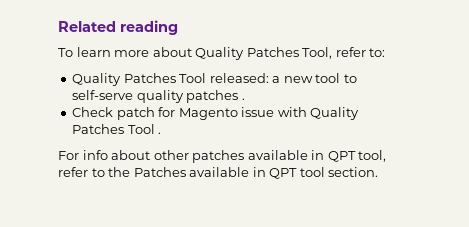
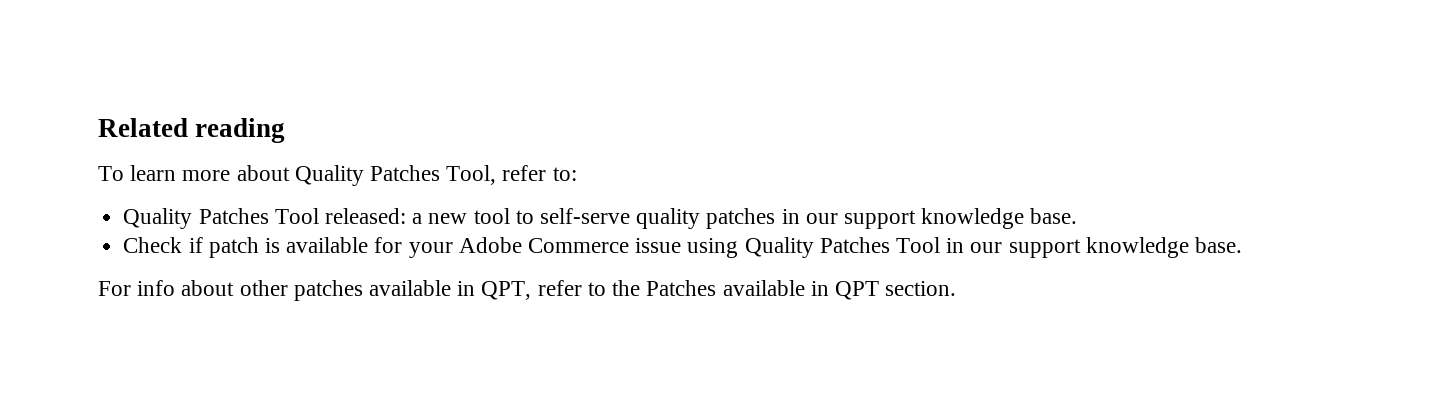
[241,98,245,100] [72,107,360,120] [72,124,162,134] . // Check patch for Magento issue with Quality Patches Tool . -> [781,208,1078,229] [123,237,1243,258] in our support knowledge base. // Check if patch is available for your Adobe Commerce issue using Quality Patches Tool in our support knowledge base.
[327,150,387,162] QPT tool, -> [481,281,532,300] QPT,
[299,167,325,177] tool -> (879, 290) none

